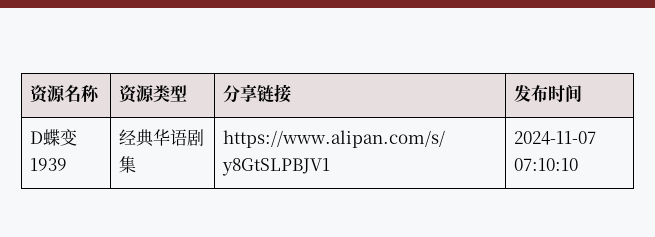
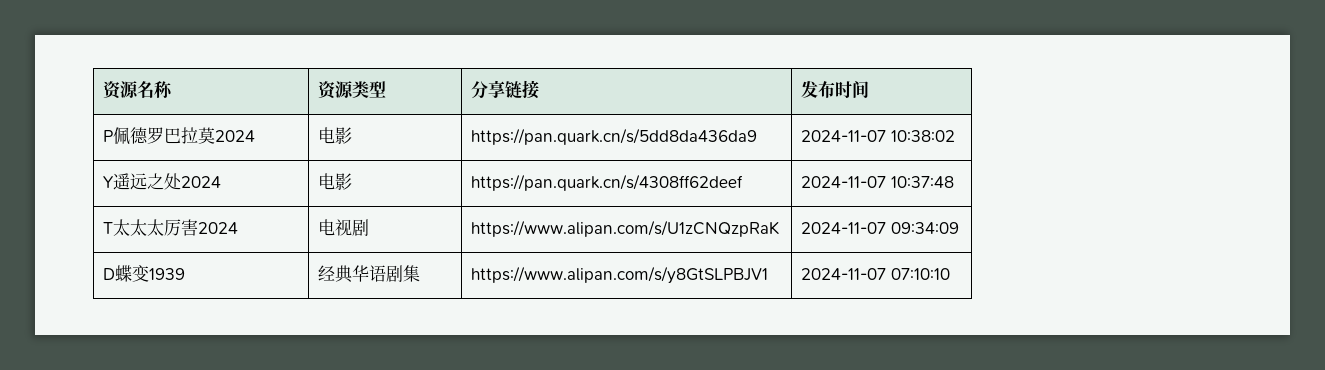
(583, 93) none -> [103,127,256,145] [318,127,353,144] [471,128,758,145] [801,130,955,142] [103,173,222,190] [318,173,353,190] [471,174,744,191] [801,176,954,188] [103,219,239,236] [318,219,370,236] [471,220,780,237] [801,222,959,234] // P佩德罗巴拉莫2024 | 电影 | https://pan.quark.cn/s/5dd8da436da9 | 2024-11-07 10:38:02 // Y遥远之处2024 | 电影 | https://pan.quark.cn/s/4308ff62deef | 2024-11-07 10:37:48 // T太太太厉害2024 | 电视剧 | https://www.alipan.com/s/U1zCNQzpRaK | 2024-11-07 09:34:09

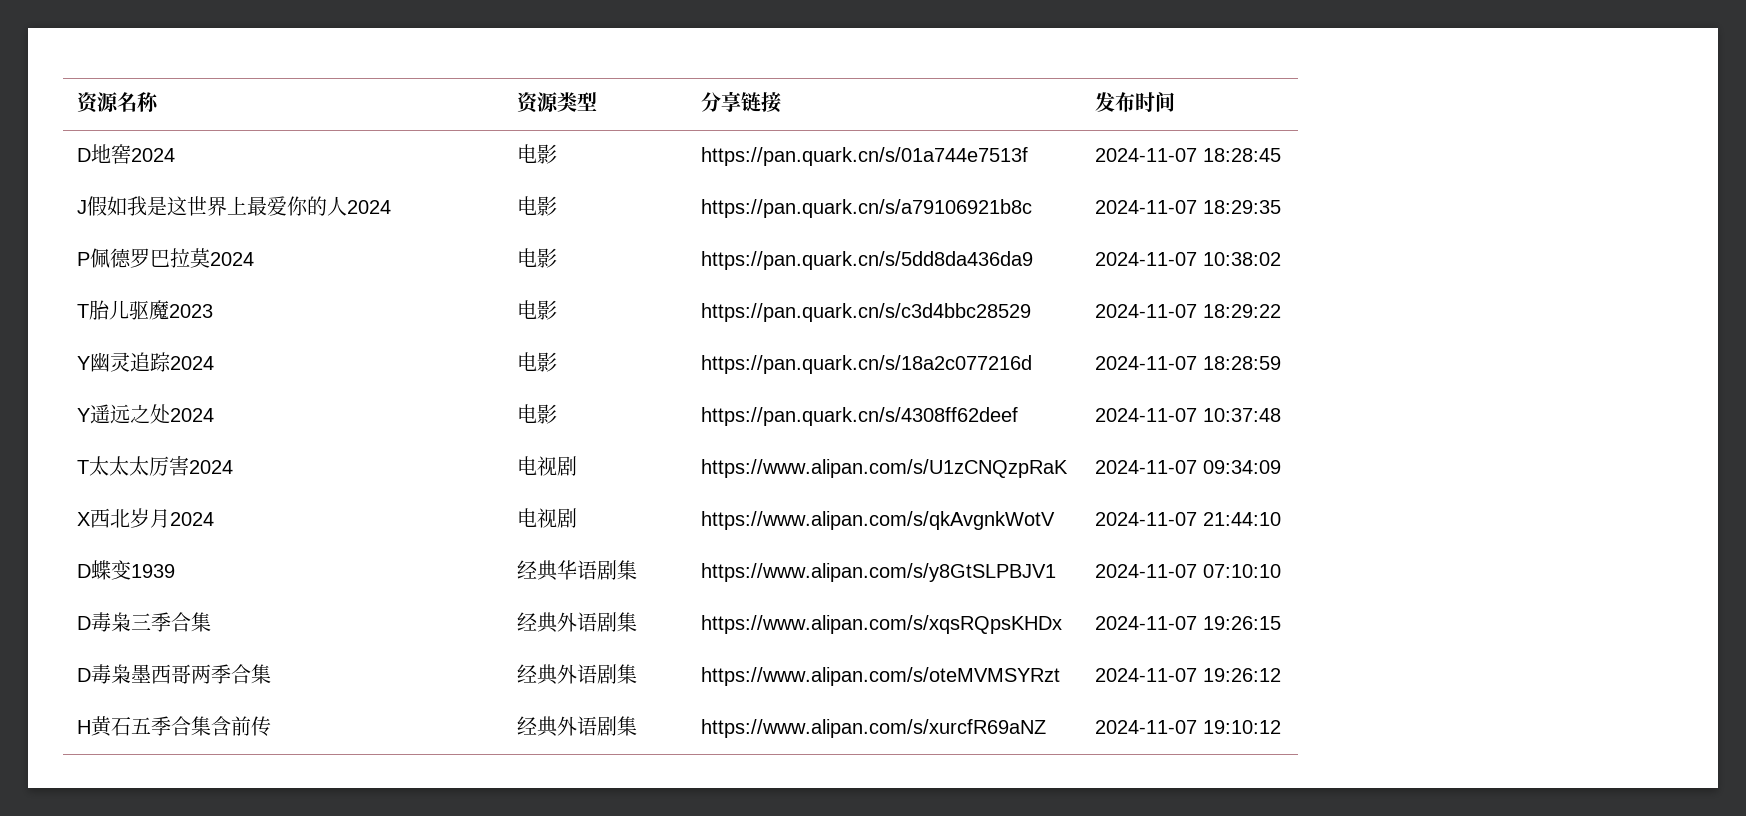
(870, 89) none -> [76,144,175,164] [516,144,557,164] [700,147,1028,166] [1094,148,1281,162] [76,196,391,216] [516,196,557,216] [700,199,1032,218] [1094,200,1281,214] // D地窖2024 | 电影 | https://pan.quark.cn/s/01a744e7513f | 2024-11-07 18:28:45 // J假如我是这世界上最爱你的人2024 | 电影 | https://pan.quark.cn/s/a79106921b8c | 2024-11-07 18:29:35
(955, 136) none -> [76,300,213,320] [516,300,557,320] [700,303,1031,322] [1094,304,1281,318] [76,352,214,372] [516,352,557,372] [700,355,1032,374] [1094,356,1281,370] // T胎儿驱魔2023 | 电影 | https://pan.quark.cn/s/c3d4bbc28529 | 2024-11-07 18:29:22 // Y幽灵追踪2024 | 电影 | https://pan.quark.cn/s/18a2c077216d | 2024-11-07 18:28:59
(959, 228) none -> [76,508,214,528] [516,508,577,528] [700,511,1055,530] [1094,512,1281,526] // X西北岁月2024 | 电视剧 | https://www.alipan.com/s/qkAvgnkWotV | 2024-11-07 21:44:10
(950, 274) none -> [76,612,211,632] [516,612,637,633] [700,615,1062,634] [1094,616,1281,630] [76,664,271,684] [516,664,637,685] [700,667,1060,686] [1094,668,1281,682] [76,716,271,737] [516,716,637,737] [700,719,1046,738] [1094,720,1281,734] // D毒枭三季合集 | 经典外语剧集 | https://www.alipan.com/s/xqsRQpsKHDx | 2024-11-07 19:26:15 // D毒枭墨西哥两季合集 | 经典外语剧集 | https://www.alipan.com/s/oteMVMSYRzt | 2024-11-07 19:26:12 // H黄石五季合集含前传 | 经典外语剧集 | https://www.alipan.com/s/xurcfR69aNZ | 2024-11-07 19:10:12

